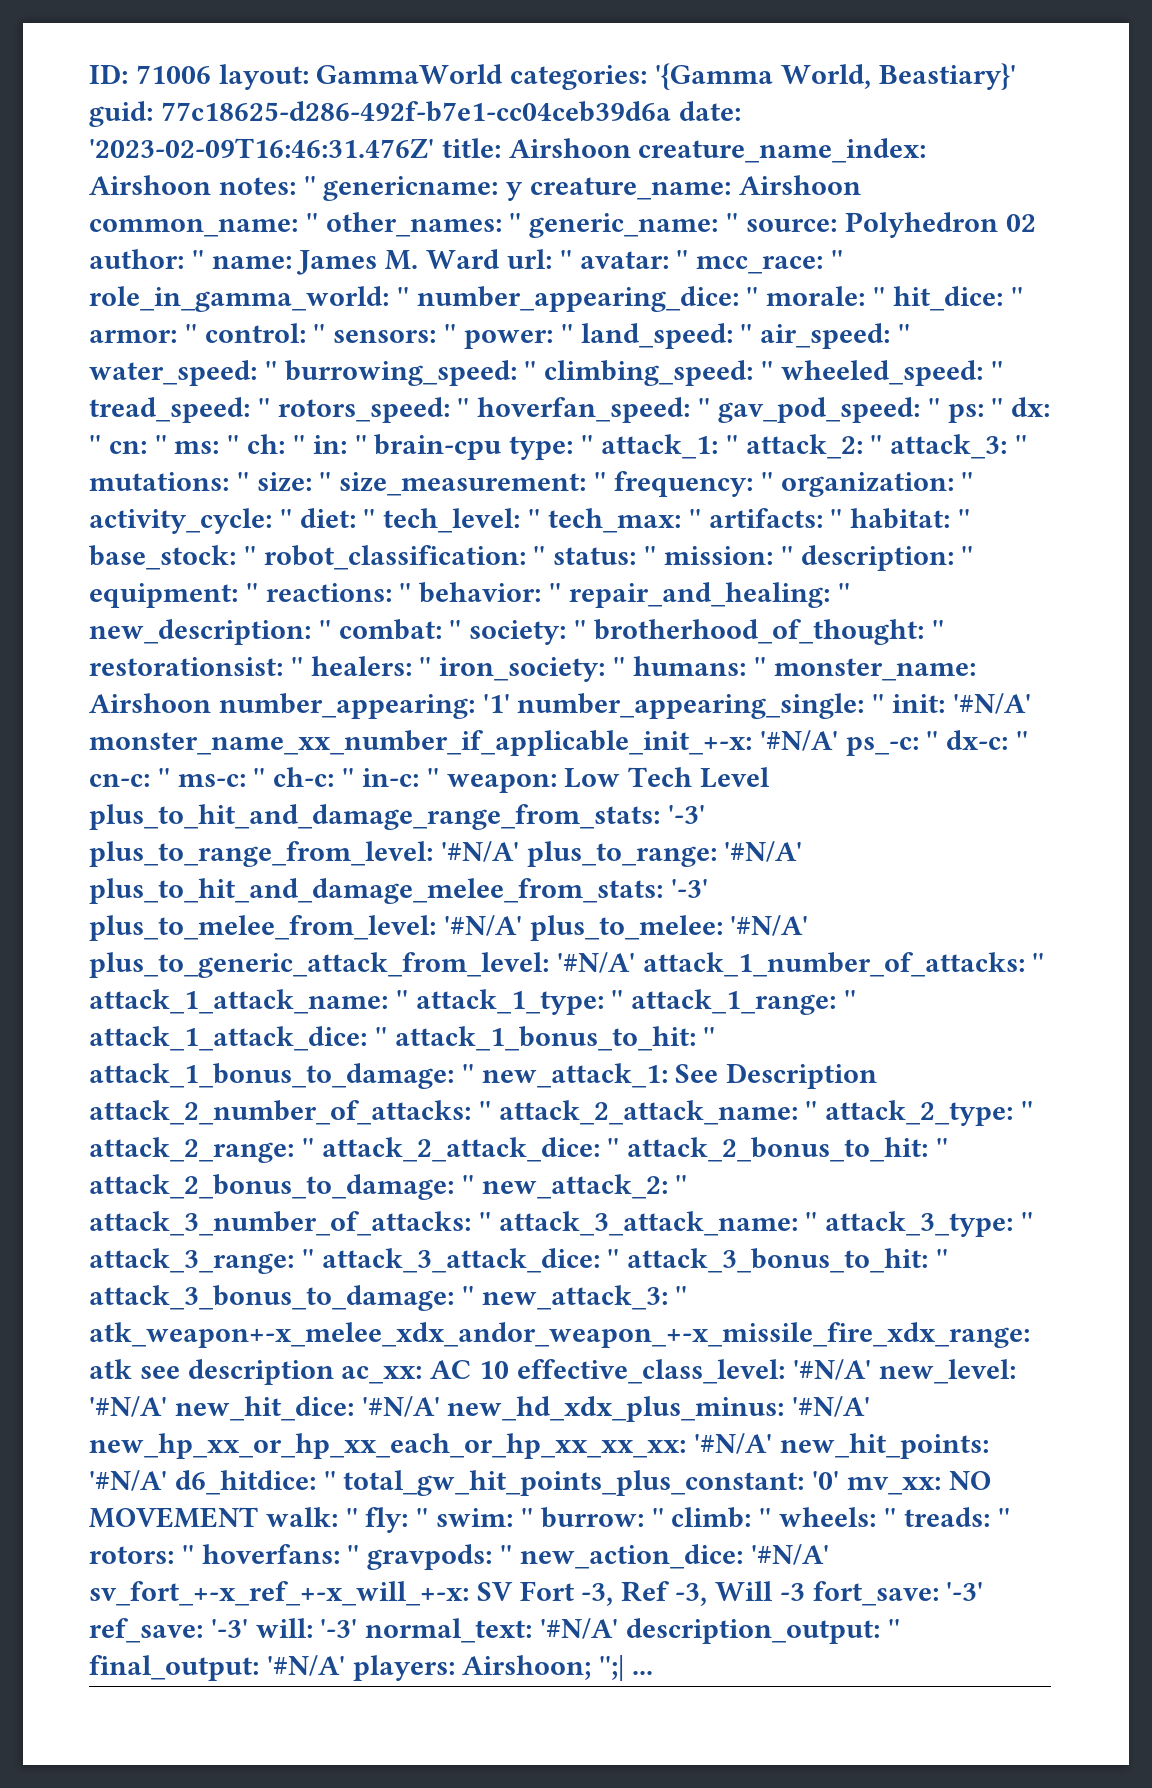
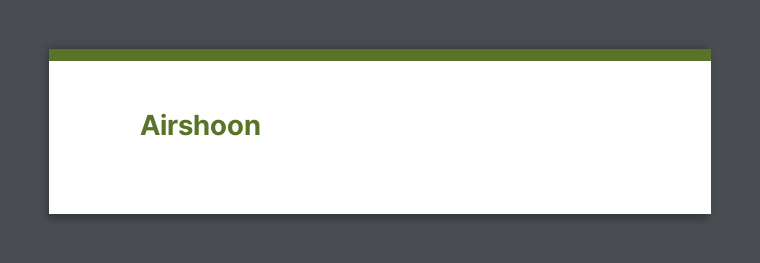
[89,63,1016,90] [89,101,741,127] [89,138,927,163] [89,175,861,201] [89,212,1036,238] [89,249,844,275] [89,286,1023,312] [89,323,911,349] [89,360,1003,386] [89,397,1051,423] [89,434,1028,460] [89,471,974,497] [89,508,971,534] [89,545,974,571] [89,582,850,608] [89,619,944,645] [89,656,976,682] [89,693,1031,719] [89,730,1029,756] [89,767,771,793] [89,804,705,830] [89,841,803,867] [89,878,708,904] [89,915,809,941] [89,952,1045,978] [89,989,857,1015] [89,1026,716,1051] [89,1063,878,1089] [89,1100,1034,1126] [89,1137,949,1163] [89,1174,688,1200] [89,1211,1034,1237] [89,1248,949,1274] [89,1285,688,1311] [89,1322,1030,1348] [89,1359,1016,1385] [89,1396,871,1422] [89,1433,989,1459] [89,1470,991,1496] [89,1507,1010,1533] [89,1544,829,1570] [89,1581,984,1606] [89,1618,900,1644] [89,1655,654,1681] ID: 71006 layout: GammaWorld categories: '{Gamma World, Beastiary}' guid: 77c18625-d286-492f-b7e1-cc04ceb39d6a date: '2023-02-09T16:46:31.476Z' title: Airshoon creature_name_index: Airshoon notes: '' genericname: y creature_name: Airshoon common_name: '' other_names: '' generic_name: '' source: Polyhedron 02 author: '' name: James M. Ward url: '' avatar: '' mcc_race: '' role_in_gamma_world: '' number_appearing_dice: '' morale: '' hit_dice: '' armor: '' control: '' sensors: '' power: '' land_speed: '' air_speed: '' water_speed: '' burrowing_speed: '' climbing_speed: '' wheeled_speed: '' tread_speed: '' rotors_speed: '' hoverfan_speed: '' gav_pod_speed: '' ps: '' dx: '' cn: '' ms: '' ch: '' in: '' brain-cpu type: '' attack_1: '' attack_2: '' attack_3: '' mutations: '' size: '' size_measurement: '' frequency: '' organization: '' activity_cycle: '' diet: '' tech_level: '' tech_max: '' artifacts: '' habitat: '' base_stock: '' robot_classification: '' status: '' mission: '' description: '' equipment: '' reactions: '' behavior: '' repair_and_healing: '' new_description: '' combat: '' society: '' brotherhood_of_thought: '' restorationsist: '' healers: '' iron_society: '' humans: '' monster_name: Airshoon number_appearing: '1' number_appearing_single: '' init: '#N/A' monster_name_xx_number_if_applicable_init_+-x: '#N/A' ps_-c: '' dx-c: '' cn-c: '' ms-c: '' ch-c: '' in-c: '' weapon: Low Tech Level plus_to_hit_and_damage_range_from_stats: '-3' plus_to_range_from_level: '#N/A' plus_to_range: '#N/A' plus_to_hit_and_damage_melee_from_stats: '-3' plus_to_melee_from_level: '#N/A' plus_to_melee: '#N/A' plus_to_generic_attack_from_level: '#N/A' attack_1_number_of_attacks: '' attack_1_attack_name: '' attack_1_type: '' attack_1_range: '' attack_1_attack_dice: '' attack_1_bonus_to_hit: '' attack_1_bonus_to_damage: '' new_attack_1: See Description attack_2_number_of_attacks: '' attack_2_attack_name: '' attack_2_type: '' attack_2_range: '' attack_2_attack_dice: '' attack_2_bonus_to_hit: '' attack_2_bonus_to_damage: '' new_attack_2: '' attack_3_number_of_attacks: '' attack_3_attack_name: '' attack_3_type: '' attack_3_range: '' attack_3_attack_dice: '' attack_3_bonus_to_hit: '' attack_3_bonus_to_damage: '' new_attack_3: '' atk_weapon+-x_melee_xdx_andor_weapon_+-x_missile_fire_xdx_range: atk see description ac_xx: AC 10 effective_class_level: '#N/A' new_level: '#N/A' new_hit_dice: '#N/A' new_hd_xdx_plus_minus: '#N/A' new_hp_xx_or_hp_xx_each_or_hp_xx_xx_xx: '#N/A' new_hit_points: '#N/A' d6_hitdice: '' total_gw_hit_points_plus_constant: '0' mv_xx: NO MOVEMENT walk: '' fly: '' swim: '' burrow: '' climb: '' wheels: '' treads: '' rotors: '' hoverfans: '' gravpods: '' new_action_dice: '#N/A' sv_fort_+-x_ref_+-x_will_+-x: SV Fort -3, Ref -3, Will -3 fort_save: '-3' ref_save: '-3' will: '-3' normal_text: '#N/A' description_output: '' final_output: '#N/A' players: Airshoon; '';| ... -> [140,113,261,136] Airshoon

